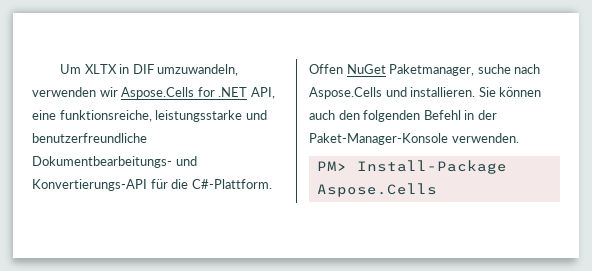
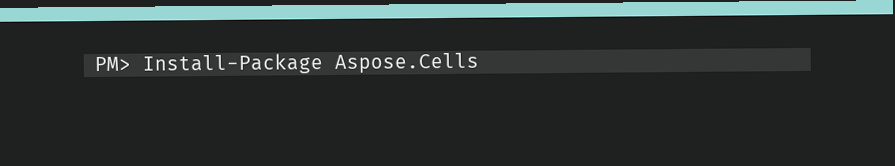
[60,64,239,76] [32,87,275,99] [32,110,267,122] [32,133,147,143] [32,156,197,168] [32,179,272,191] [309,64,541,76] [309,87,542,99] [309,110,497,122] [309,133,519,145] Um XLTX in DIF umzuwandeln, verwenden wir Aspose.Cells for .NET API, eine funktionsreiche, leistungsstarke und benutzerfreundliche Dokumentbearbeitungs- und Konvertierungs-API für die C#-Plattform. Offen NuGet Paketmanager, suche nach Aspose.Cells und installieren. Sie können auch den folgenden Befehl in der Paket-Manager-Konsole verwenden. // -> (93, 64) none

